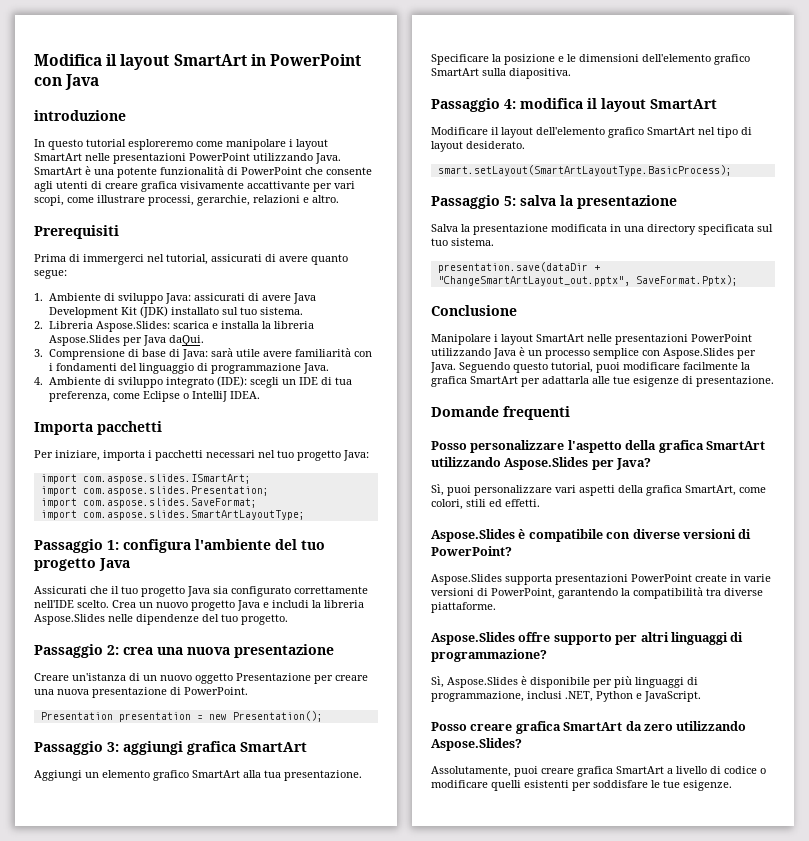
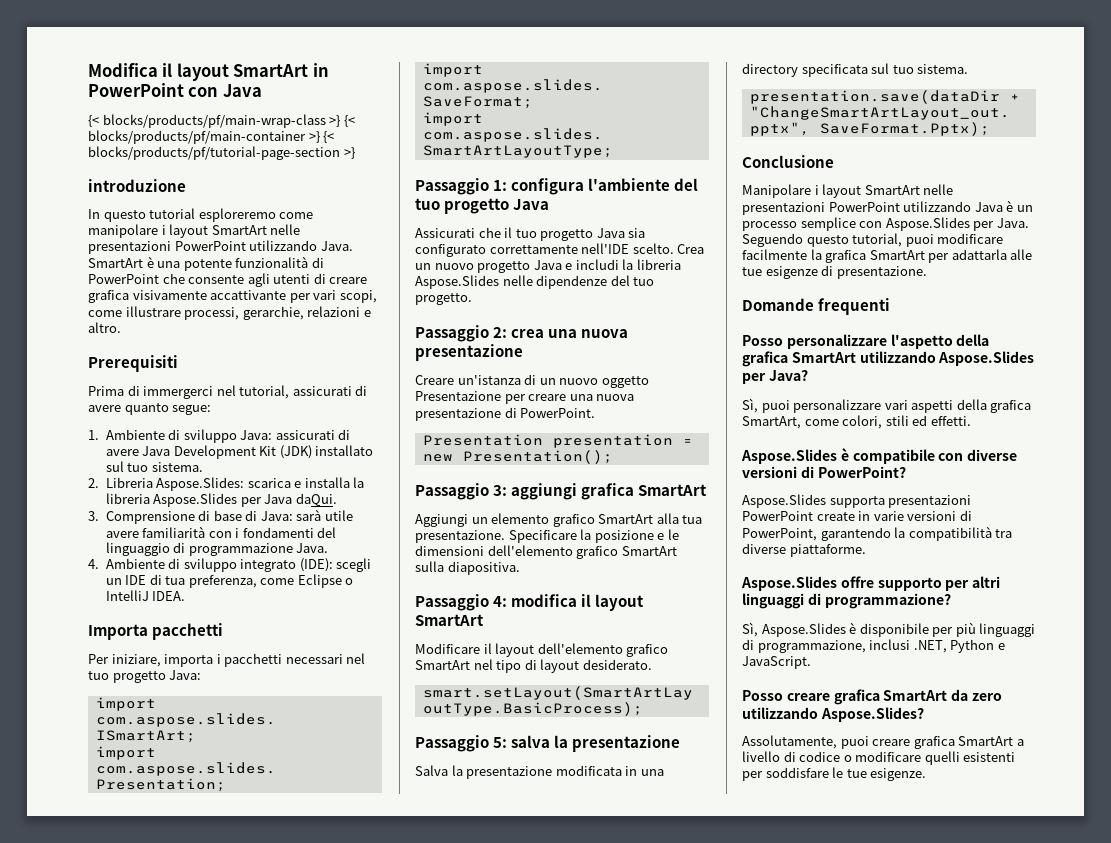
(100, 82) none -> [88,114,355,128] [88,130,335,144] [88,146,355,160] // {< blocks/products/pf/main-wrap-class >} {< blocks/products/pf/main-container >} {< blocks/products/pf/tutorial-page-section >}

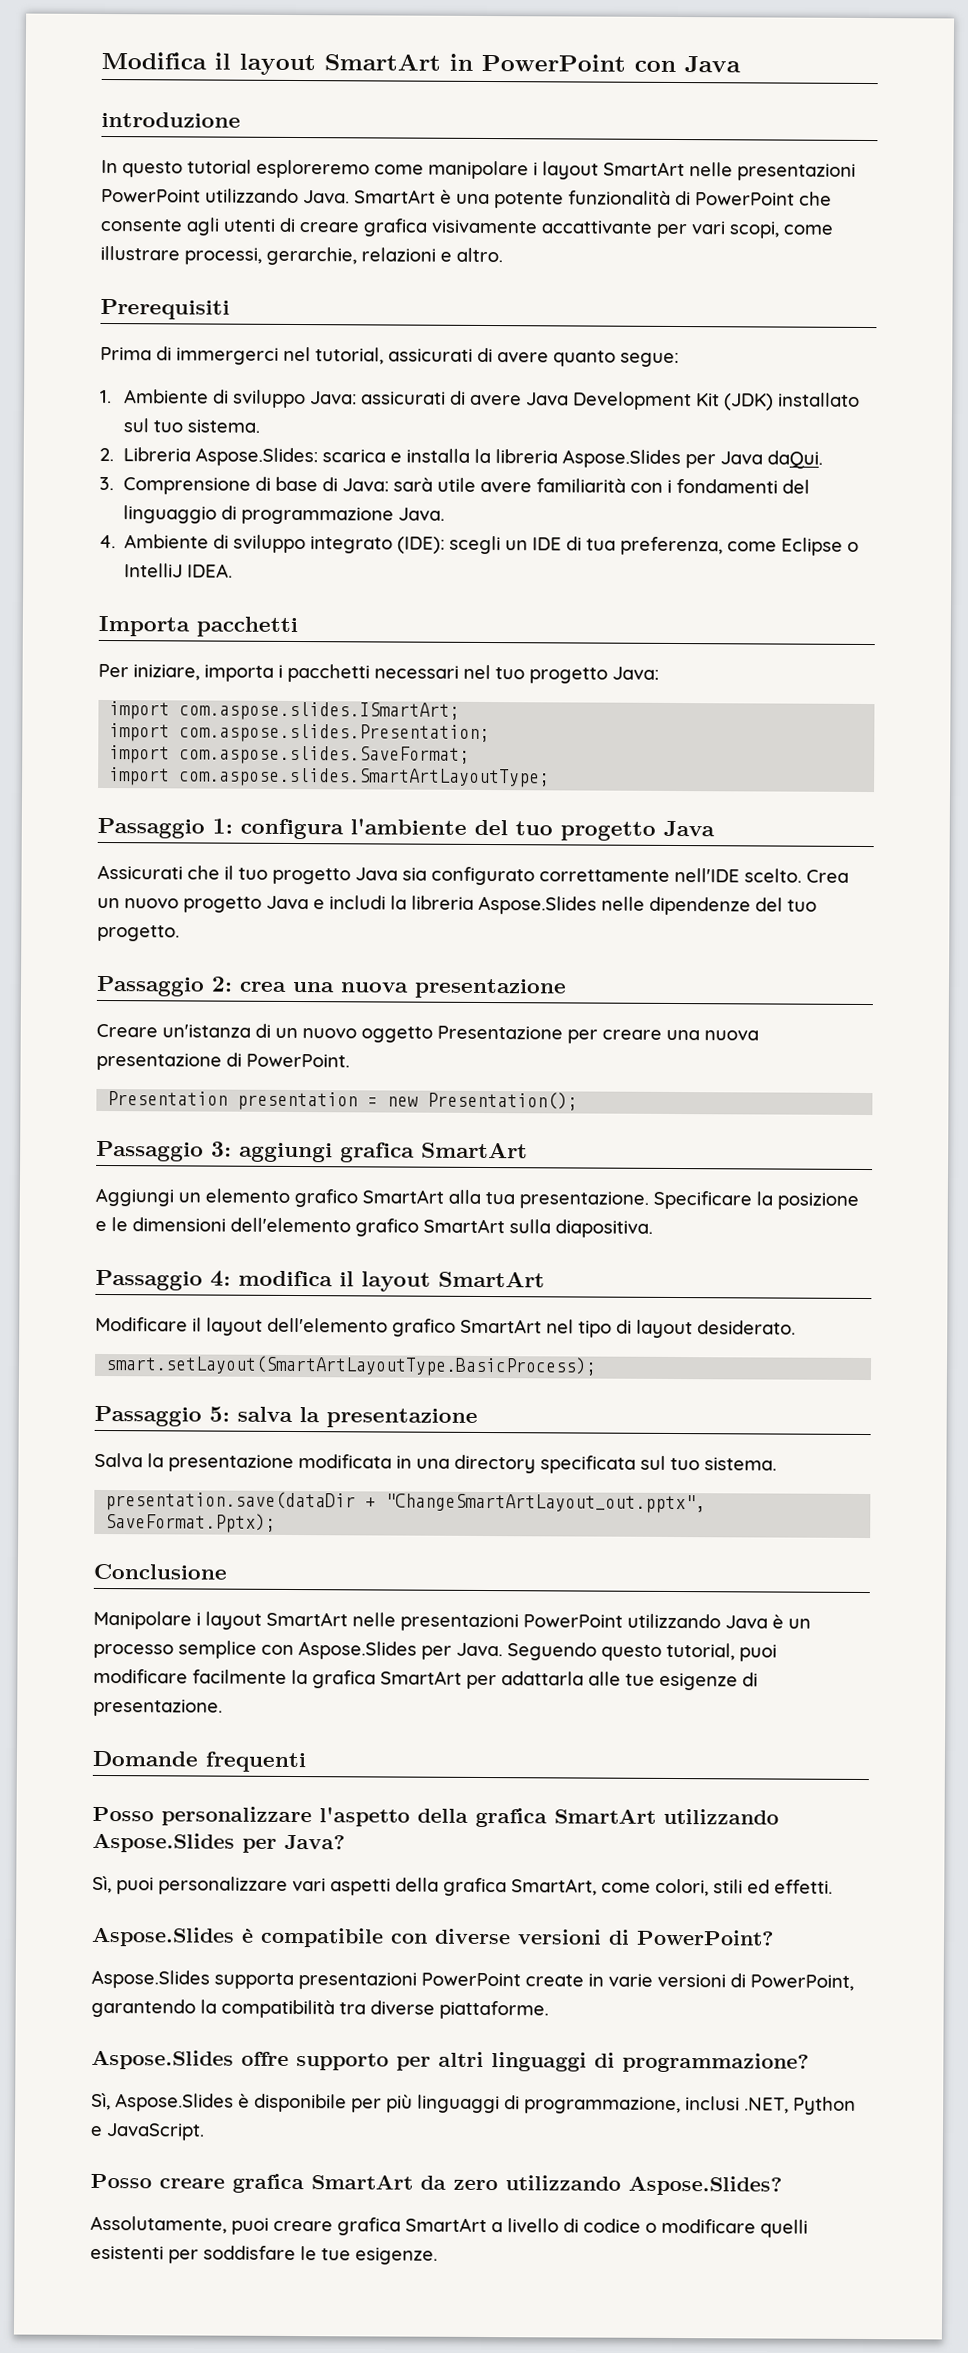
[88,114,355,128] [88,130,335,144] [88,146,355,160] // {< blocks/products/pf/main-wrap-class >} {< blocks/products/pf/main-container >} {< blocks/products/pf/tutorial-page-section >} -> (741, 64) none

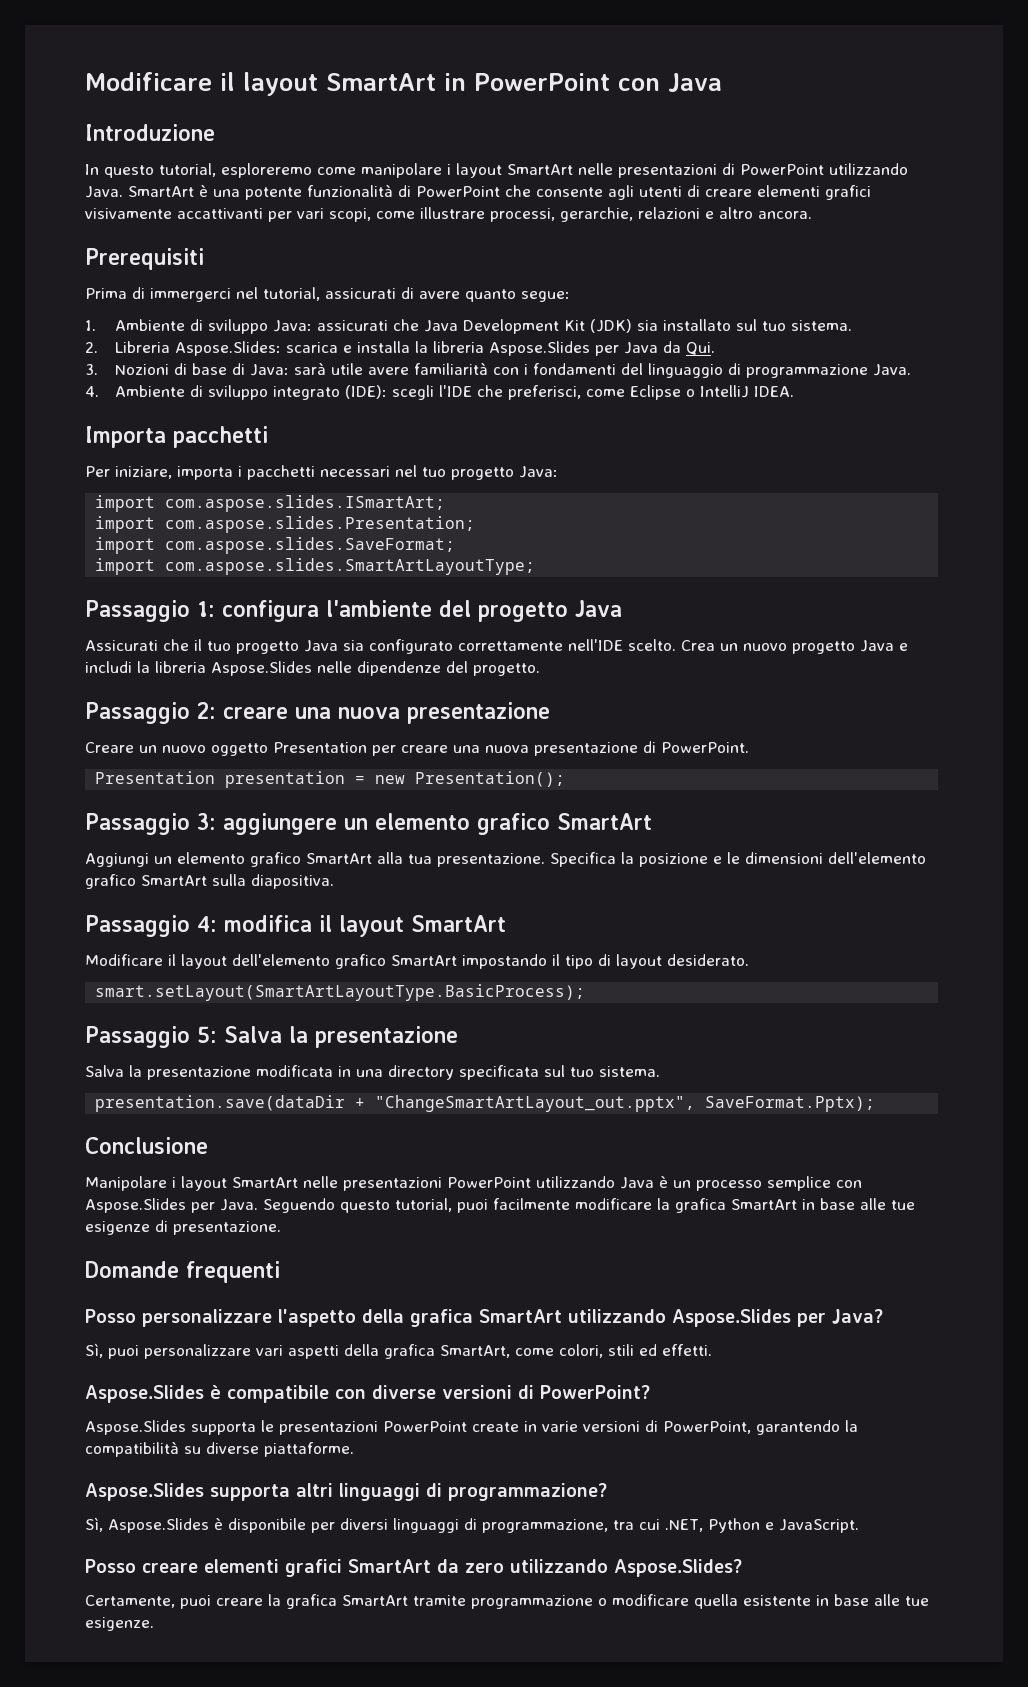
[101,51,207,70] Modifica -> [85,72,212,91] Modificare
[101,111,241,128] introduzione -> [85,124,215,141] Introduzione
[187,159,252,174] tutorial -> [159,163,216,177] tutorial,
(856, 172) none -> [722,163,735,175] di
[363,218,653,237] grafica visivamente accattivante -> [757,185,871,200] [85,208,263,219] elementi grafici visivamente accattivanti
[456,247,503,263] altro. -> [719,207,812,219] altro ancora.
[450,390,523,406] di avere -> [393,319,420,331] che
(775, 402) none -> [637,320,659,331] sia
[767,450,824,469] daQui. -> [663,341,716,355] da Qui.
[123,477,252,495] Comprensione -> [115,364,170,375] Nozioni
[505,536,724,556] un IDE di tua preferenza, -> [439,385,582,400] l'IDE che preferisci,
[515,821,553,836] tuo -> (471, 608) none
[787,899,817,912] tuo -> (468, 667) none
[239,981,287,992] crea -> [223,707,288,719] creare
[162,1023,271,1038] un'istanza di -> (134, 747) none
[437,1025,563,1040] Presentazione -> [273,742,367,753] Presentation
[239,1142,415,1163] aggiungi grafica -> [223,813,550,835] aggiungere un elemento grafico
[653,1190,752,1210] Specificare -> [550,852,616,867] Specifica
[546,1319,574,1334] nel -> [462,954,560,969] impostando il
[237,1406,293,1423] salva -> [224,1026,282,1043] Salva
[93,1668,584,1690] modificare facilmente la grafica SmartArt per adattarla -> [493,1198,855,1213] facilmente modificare la grafica SmartArt in base
(294, 1981) none -> [261,1420,274,1432] le
[339,2002,366,2015] tra -> [184,1446,201,1454] su
[241,2051,431,2071] offre supporto per -> [210,1484,290,1501] supporta
[386,2094,413,2113] più -> [340,1518,388,1530] diversi
[685,2096,740,2111] inclusi -> [613,1519,660,1530] tra cui
[232,2173,304,2194] grafica -> [204,1559,342,1577] elementi grafici
[90,2215,227,2234] Assolutamente, -> [85,1595,175,1608] Certamente,
[337,2217,808,2238] [90,2245,317,2264] grafica SmartArt a livello di codice o modificare quelli esistenti per soddisfare le -> [268,1594,900,1609] la grafica SmartArt tramite programmazione o modificare quella esistente in base alle

